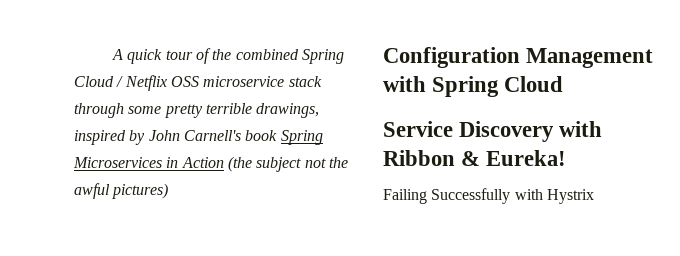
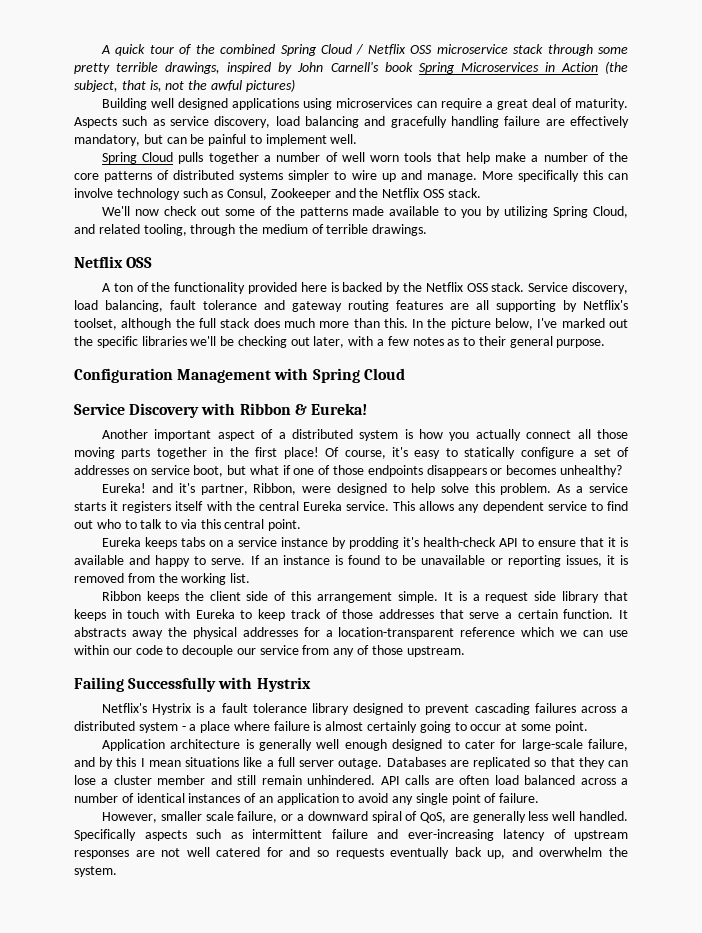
[256,157,302,172] subject -> [74,80,162,92] subject, that is,
(169, 191) none -> [101,98,628,110] [74,116,629,128] [74,134,358,146] [101,152,628,164] [74,170,628,182] [74,188,481,200] [101,206,628,218] [74,224,428,236] [74,256,153,268] [101,282,628,294] [74,300,628,312] [74,318,628,330] [74,336,606,348] // Building well designed applications using microservices can require a great deal of maturity. Aspects such as service discovery, load balancing and gracefully handling failure are effectively mandatory, but can be painful to implement well. // Spring Cloud pulls together a number of well worn tools that help make a number of the core patterns of distributed systems simpler to wire up and manage. More specifically this can involve technology such as Consul, Zookeeper and the Netflix OSS stack. // We'll now check out some of the patterns made available to you by utilizing Spring Cloud, and related tooling, through the medium of terrible drawings. // Netflix OSS // A ton of the functionality provided here is backed by the Netflix OSS stack. Service discovery, load balancing, fault tolerance and gateway routing features are all supporting by Netflix's toolset, although the full stack does much more than this. In the picture below, I've marked out the specific libraries we'll be checking out later, with a few notes as to their general purpose.
[383,188,594,204] Failing Successfully with Hystrix -> [101,429,628,441] [74,447,629,459] [74,465,622,477] [101,483,628,495] [74,501,628,513] [74,519,302,531] [101,537,628,549] [74,555,629,567] [74,573,251,585] [101,591,628,603] [74,609,628,621] [74,627,629,639] [74,645,465,657] [74,677,311,692] [101,703,628,715] [74,721,588,733] [101,739,629,751] [74,757,629,769] [74,775,628,785] [74,793,540,805] [101,811,628,823] [74,829,628,841] [74,847,628,859] [74,866,117,877] Another important aspect of a distributed system is how you actually connect all those moving parts together in the first place! Of course, it's easy to statically configure a set of addresses on service boot, but what if one of those endpoints disappears or becomes unhealthy? // Eureka! and it's partner, Ribbon, were designed to help solve this problem. As a service starts it registers itself with the central Eureka service. This allows any dependent service to find out who to talk to via this central point. // Eureka keeps tabs on a service instance by prodding it's health-check API to ensure that it is available and happy to serve. If an instance is found to be unavailable or reporting issues, it is removed from the working list. // Ribbon keeps the client side of this arrangement simple. It is a request side library that keeps in touch with Eureka to keep track of those addresses that serve a certain function. It abstracts away the physical addresses for a location-transparent reference which we can use within our code to decouple our service from any of those upstream. // Failing Successfully with Hystrix // Netflix's Hystrix is a fault tolerance library designed to prevent cascading failures across a distributed system - a place where failure is almost certainly going to occur at some point. // Application architecture is generally well enough designed to cater for large-scale failure, and by this I mean situations like a full server outage. Databases are replicated so that they can lose a cluster member and still remain unhindered. API calls are often load balanced across a number of identical instances of an application to avoid any single point of failure. // However, smaller scale failure, or a downward spiral of QoS, are generally less well handled. Specifically aspects such as intermittent failure and ever-increasing latency of upstream responses are not well catered for and so requests eventually back up, and overwhelm the system.

